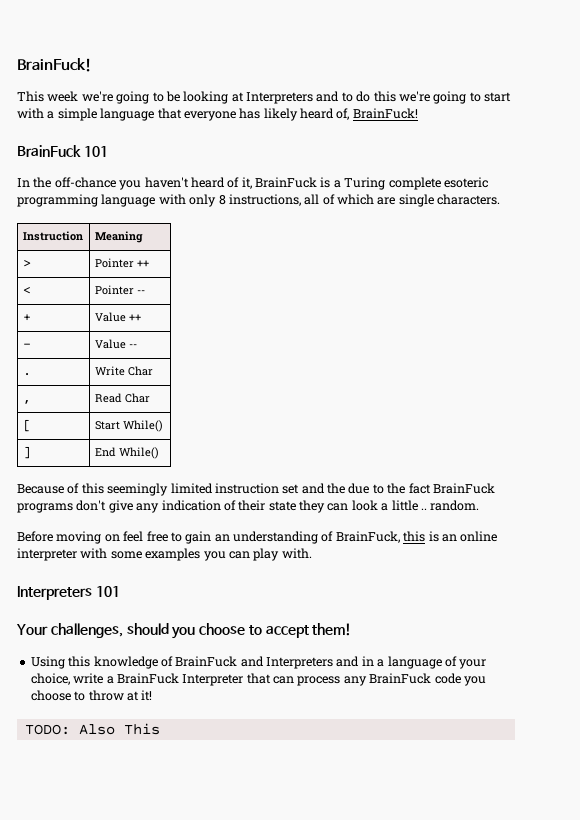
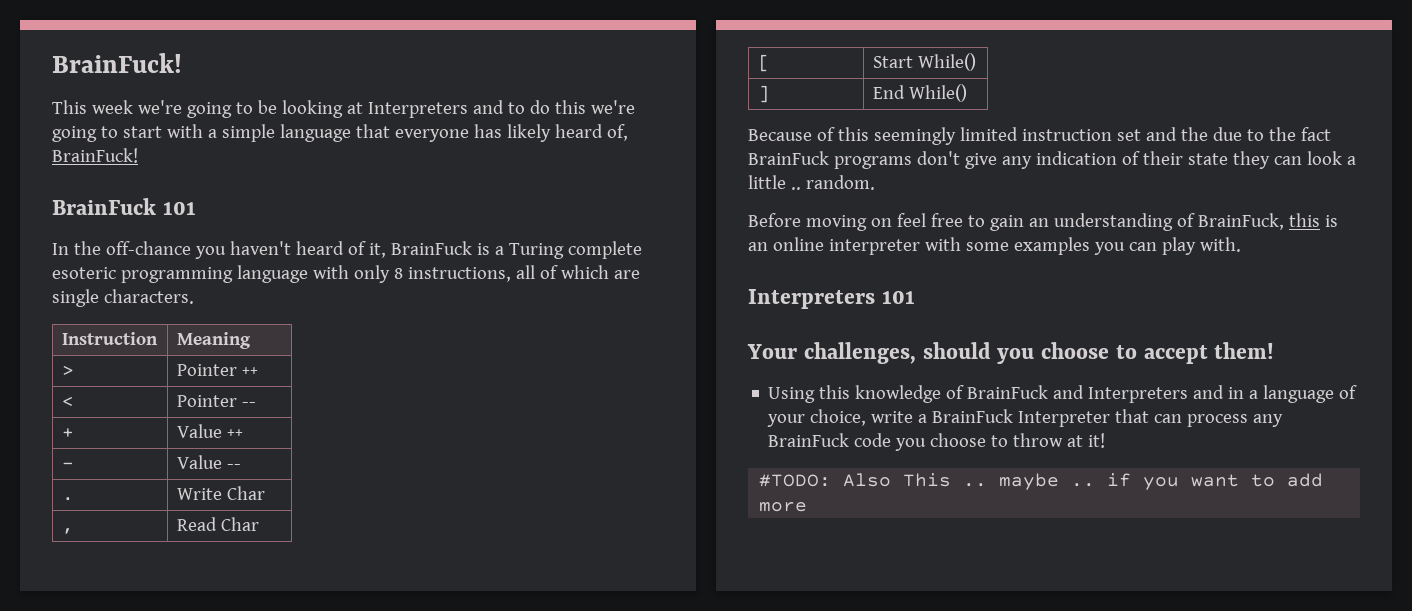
[24,724,70,735] TODO: -> [759,474,832,487] #TODO:
(160, 729) none -> [963,473,1324,490] [759,502,808,512] .. maybe .. if you want to add more

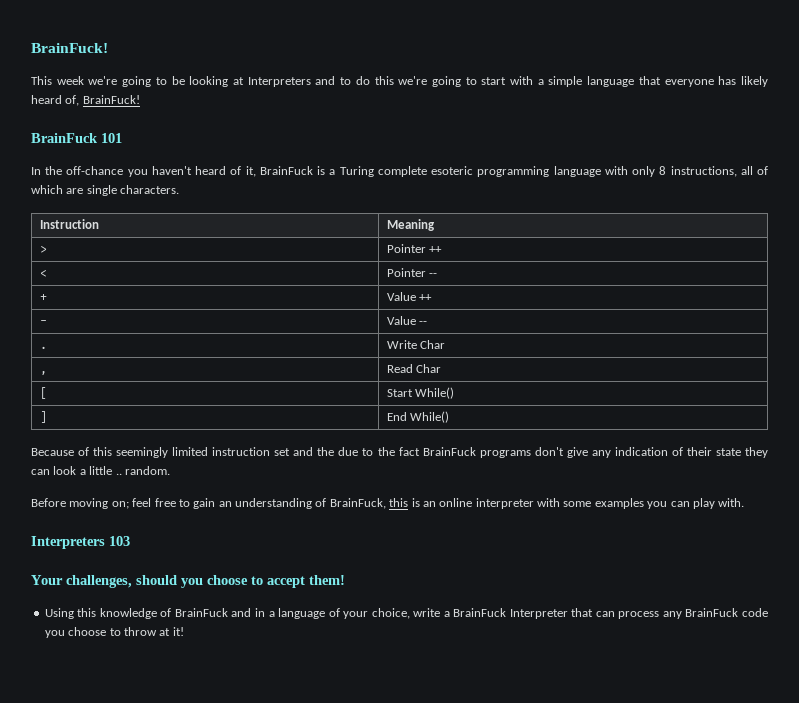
[870,218,892,227] on -> [111,501,129,509] on;
[881,290,915,304] 101 -> [109,536,130,546] 103
[1088,385,1225,403] Interpreters and -> (252, 612) none
[759,473,1324,490] [759,502,808,512] // #TODO: Also This .. maybe .. if you want to add more -> (184, 631) none

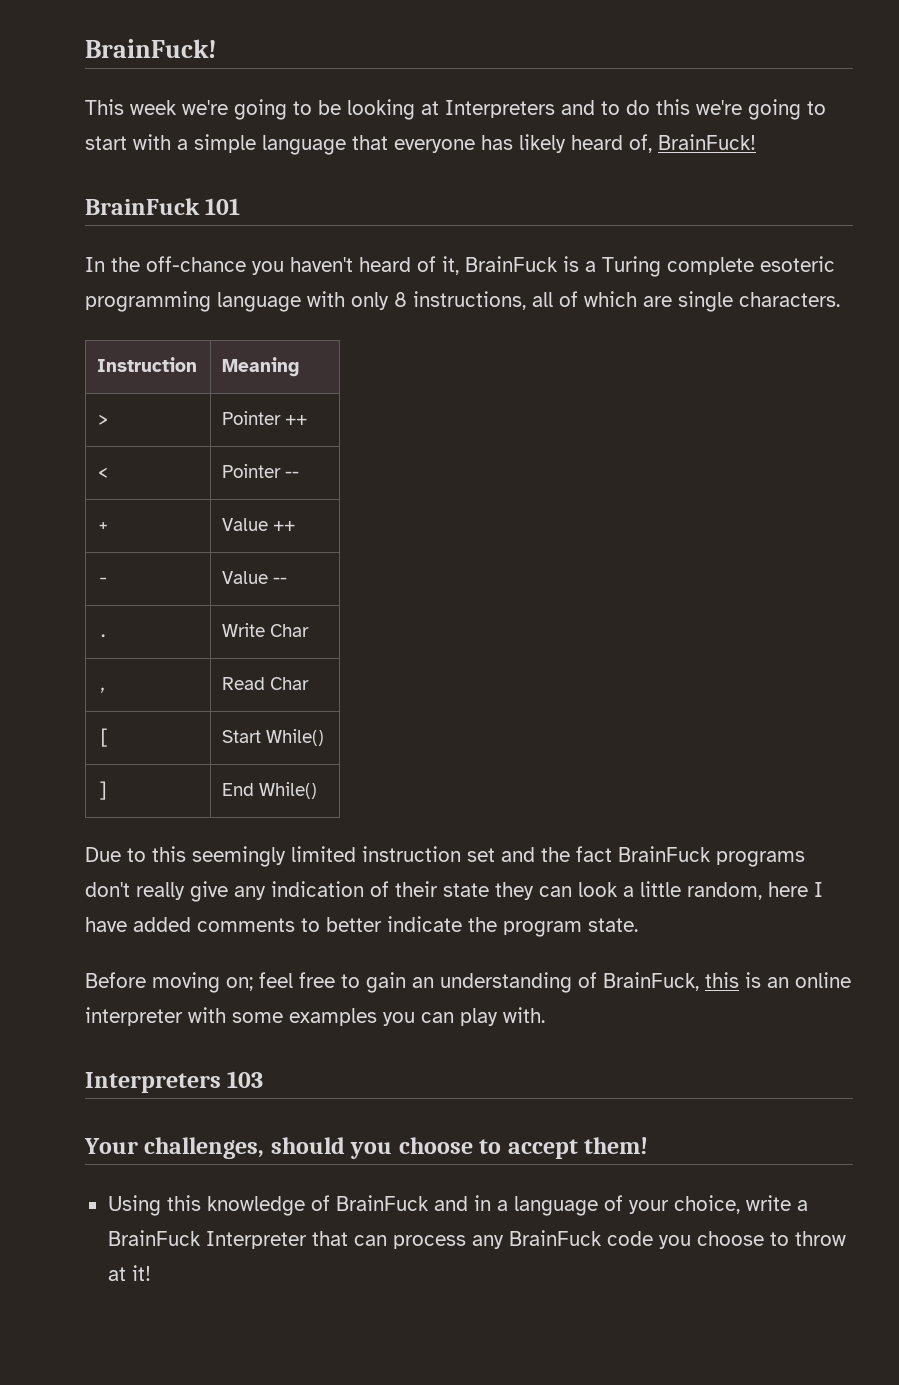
[31,447,90,456] Because of -> [85,847,146,862] Due to
[338,447,395,456] due to the -> (570, 854) none
(564, 451) none -> [136,882,185,900] really
[115,466,170,475] .. random. -> [687,882,823,900] [85,916,638,937] random, here I have added comments to better indicate the program state.

